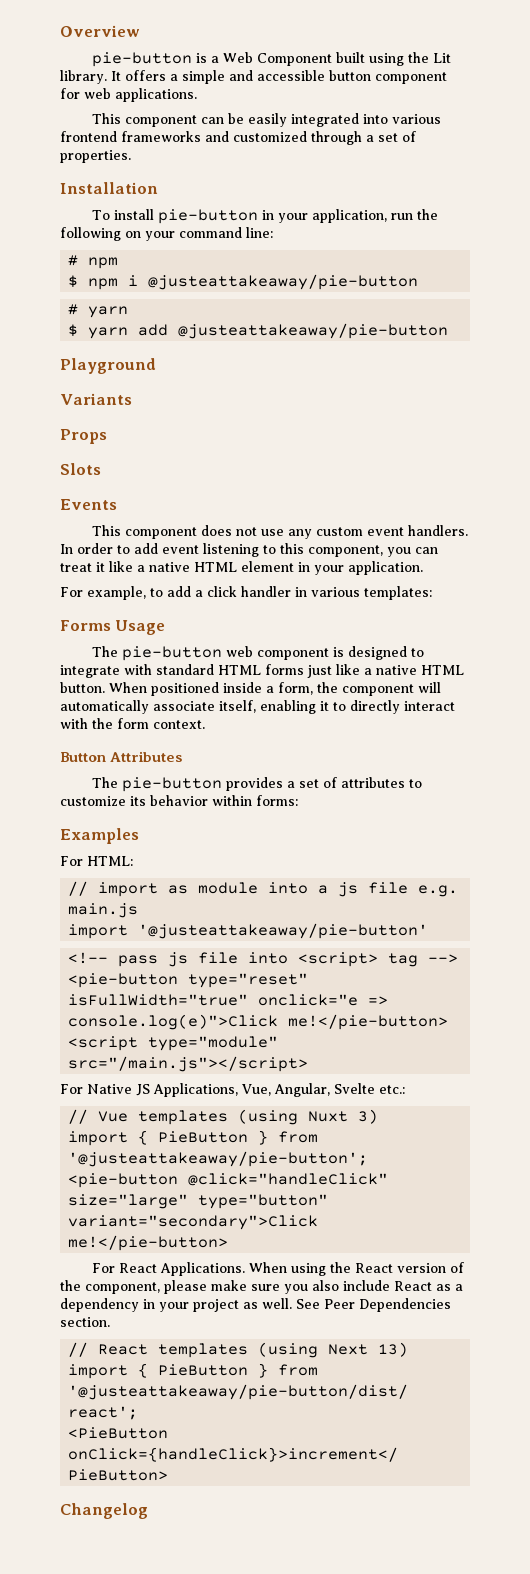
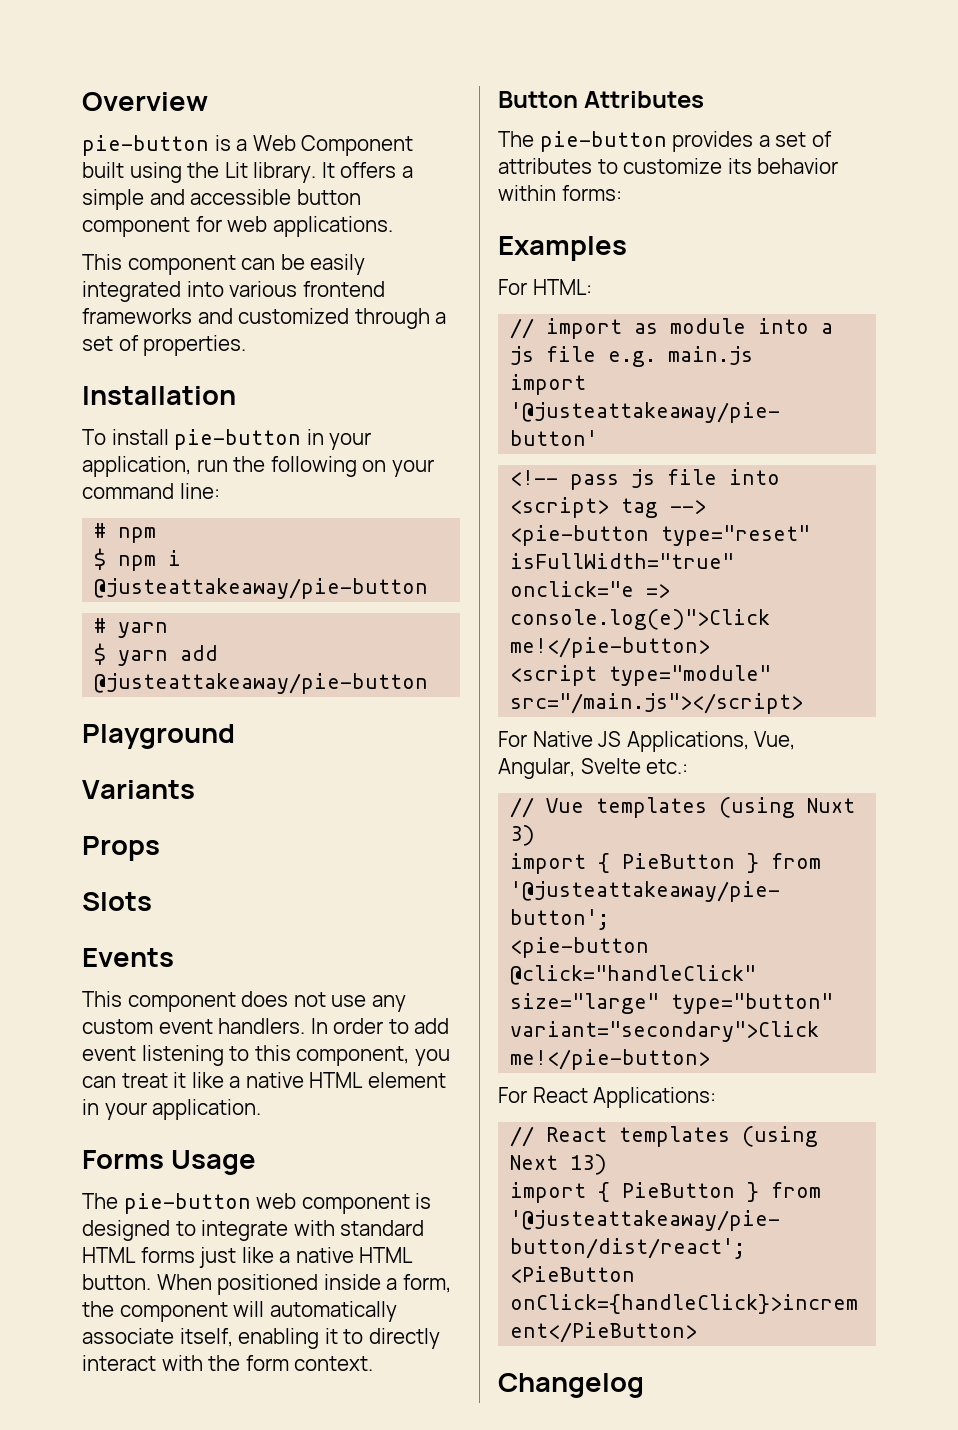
[60,586,432,600] // For example, to add a click handler in various templates: -> (262, 1109) none
[159,1262,464,1276] [60,1280,463,1294] [60,1298,451,1312] [60,1317,110,1327] Applications. When using the React version of the component, please make sure you also include React as a dependency in your project as well. See Peer Dependencies section. -> [593,1087,717,1108] Applications:

